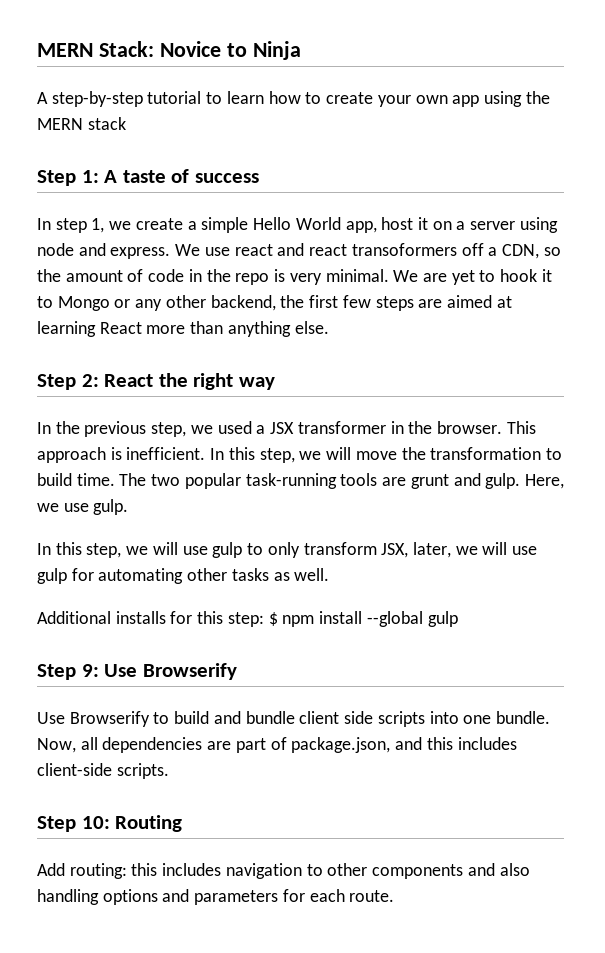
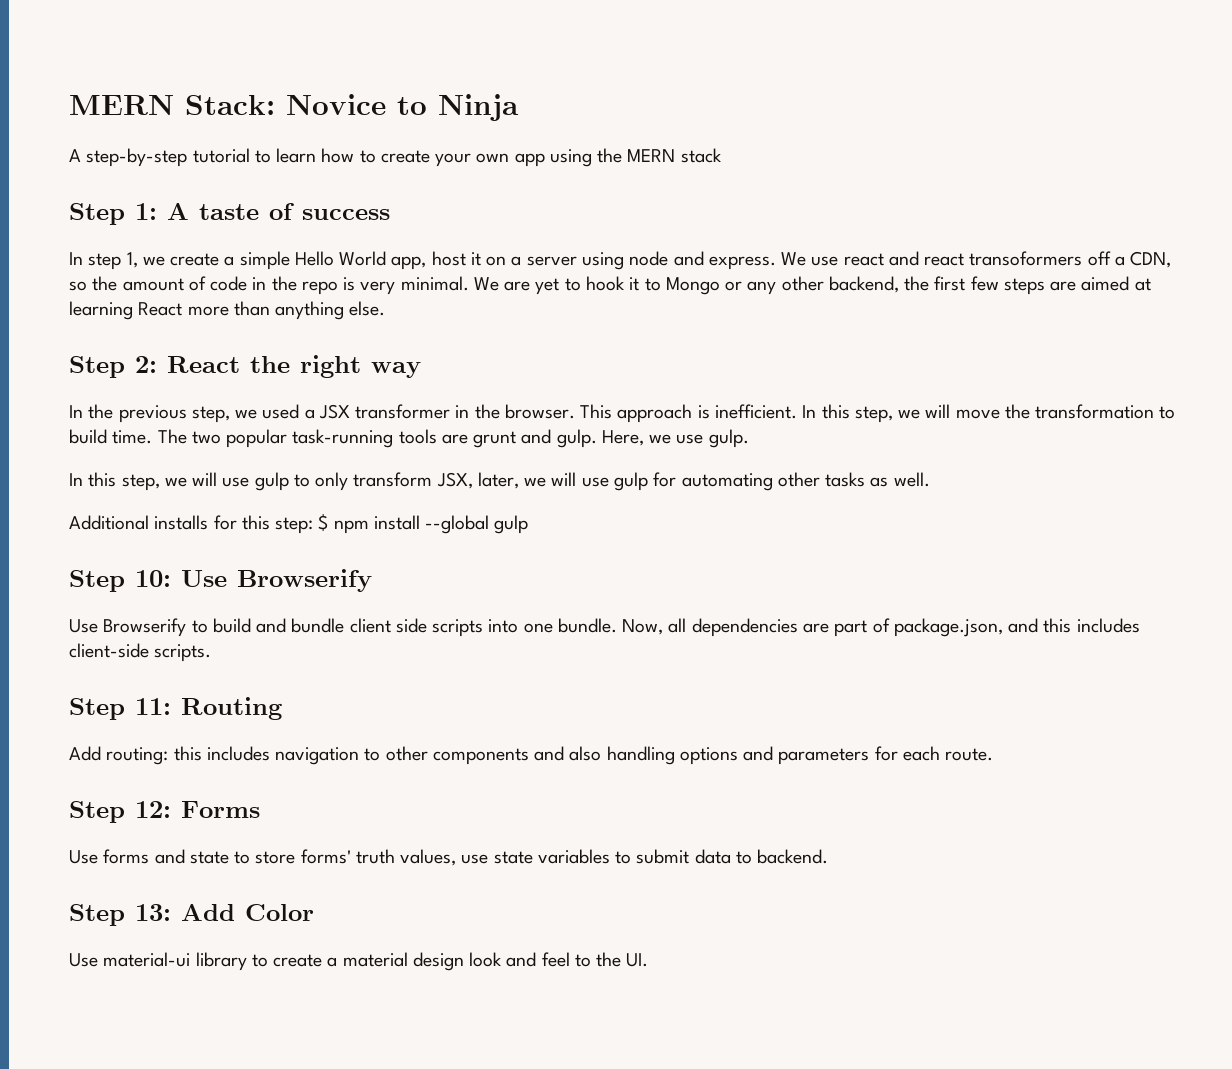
[81,664,99,677] 9: -> [135,570,171,587] 10:
[81,816,110,829] 10: -> [135,698,171,715] 11:
(395, 896) none -> [69,801,260,823] [69,849,829,866] [69,904,314,926] [69,952,649,971] // Step 12: Forms // Use forms and state to store forms' truth values, use state variables to submit data to backend. // Step 13: Add Color // Use material-ui library to create a material design look and feel to the UI.

